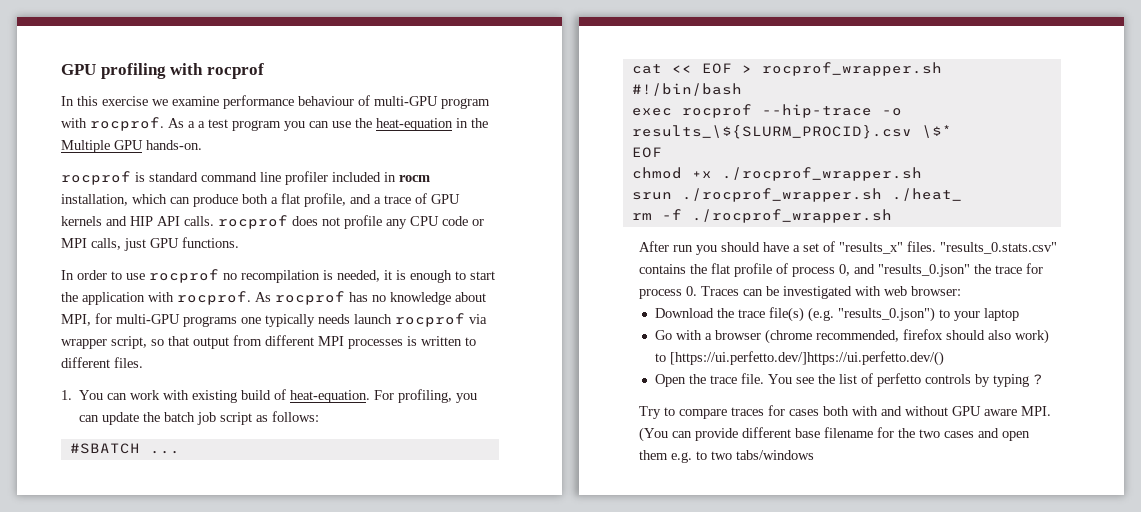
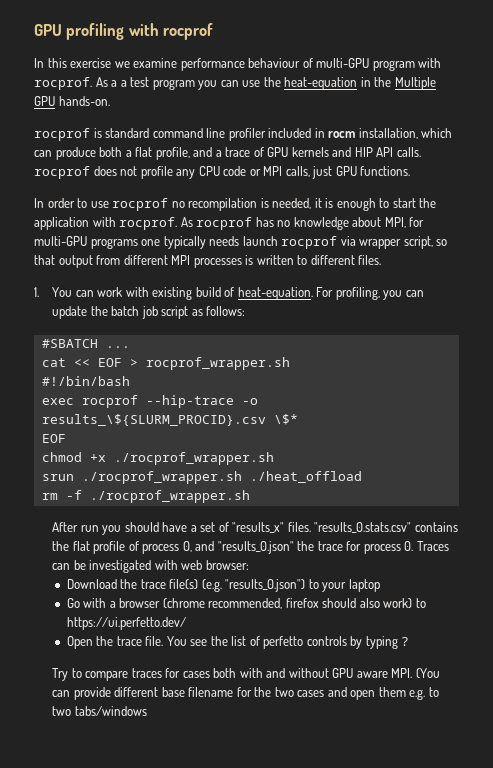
[891,188,962,201] ./heat_ -> [249,471,362,483] ./heat_offload
[670,351,945,366] [https://ui.perfetto.dev/]https://ui.perfetto.dev/() -> [66,617,186,630] https://ui.perfetto.dev/

